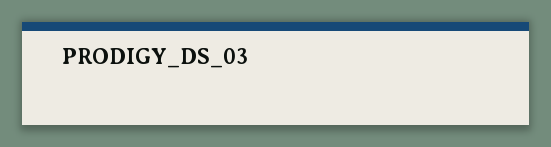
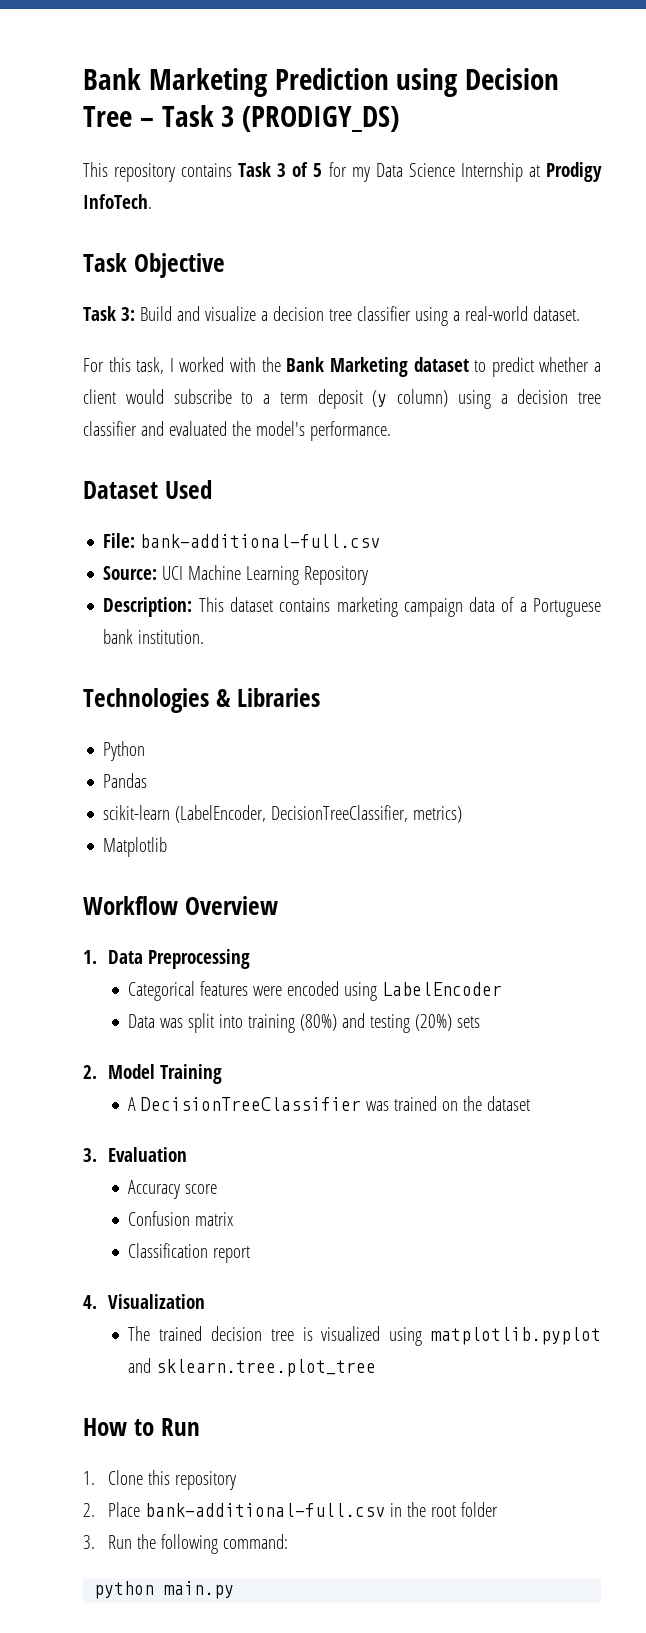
[62,48,248,68] PRODIGY_DS_03 -> [83,68,560,97] [83,105,400,132] [83,162,602,182] [83,194,152,209] [83,253,225,278] [83,306,580,326] [83,357,602,377] [83,389,601,409] [83,421,391,441] [83,480,212,499] [103,533,381,548] [103,565,369,585] [103,597,601,617] [103,629,205,644] [83,688,321,713] [103,741,146,761] [103,773,148,788] [103,805,463,823] [103,837,168,857] [83,896,278,915] [83,949,251,969] [128,981,503,1001] [128,1013,481,1033] [83,1064,223,1084] [128,1096,531,1111] [83,1147,188,1162] [128,1180,218,1199] [128,1211,234,1226] [128,1243,251,1263] [83,1294,206,1309] [128,1326,602,1346] [128,1358,377,1377] [83,1418,200,1436] [83,1470,237,1490] [83,1502,499,1517] [83,1534,289,1554] [94,1581,235,1599] Bank Marketing Prediction using Decision Tree – Task 3 (PRODIGY_DS) // This repository contains Task 3 of 5 for my Data Science Internship at Prodigy InfoTech. // Task Objective // Task 3: Build and visualize a decision tree classifier using a real-world dataset. // For this task, I worked with the Bank Marketing dataset to predict whether a client would subscribe to a term deposit (y column) using a decision tree classifier and evaluated the model's performance. // Dataset Used // File: bank-additional-full.csv // Source: UCI Machine Learning Repository // Description: This dataset contains marketing campaign data of a Portuguese bank institution. // Technologies & Libraries // Python // Pandas // scikit-learn (LabelEncoder, DecisionTreeClassifier, metrics) // Matplotlib // Workflow Overview // 1. Data Preprocessing // Categorical features were encoded using LabelEncoder // Data was split into training (80%) and testing (20%) sets // 2. Model Training // A DecisionTreeClassifier was trained on the dataset // 3. Evaluation // Accuracy score // Confusion matrix // Classification report // 4. Visualization // The trained decision tree is visualized using matplotlib.pyplot and sklearn.tree.plot_tree // How to Run // 1. Clone this repository // 2. Place bank-additional-full.csv in the root folder // 3. Run the following command: // python main.py

